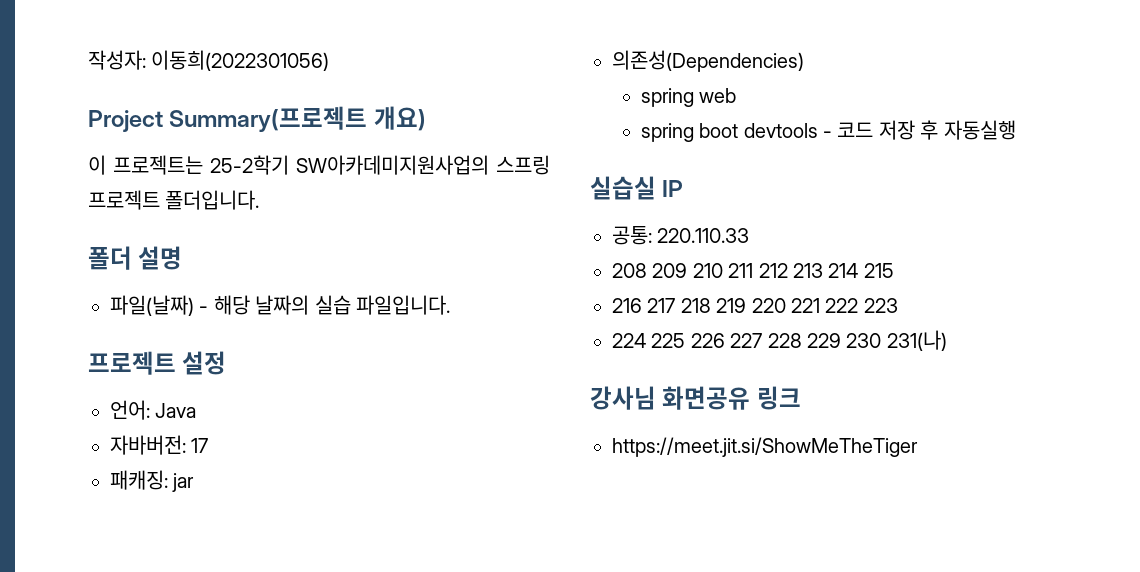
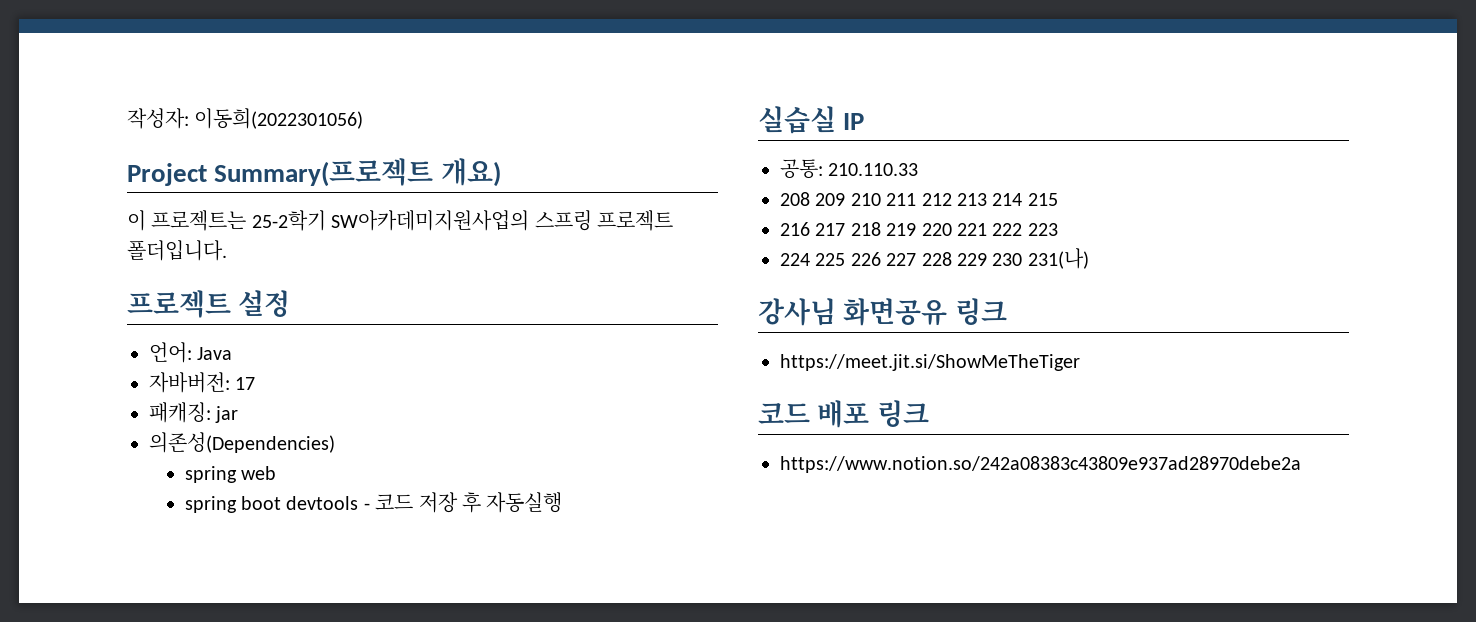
[88,246,183,270] [110,295,450,316] // 폴더 설명 // 파일(날짜) - 해당 날짜의 실습 파일입니다. -> (227, 250) none
[657,228,750,243] 220.110.33 -> [828,163,919,176] 210.110.33
(918, 447) none -> [758,400,929,428] [780,456,1301,473] // 코드 배포 링크 // https://www.notion.so/242a08383c43809e937ad28970debe2a

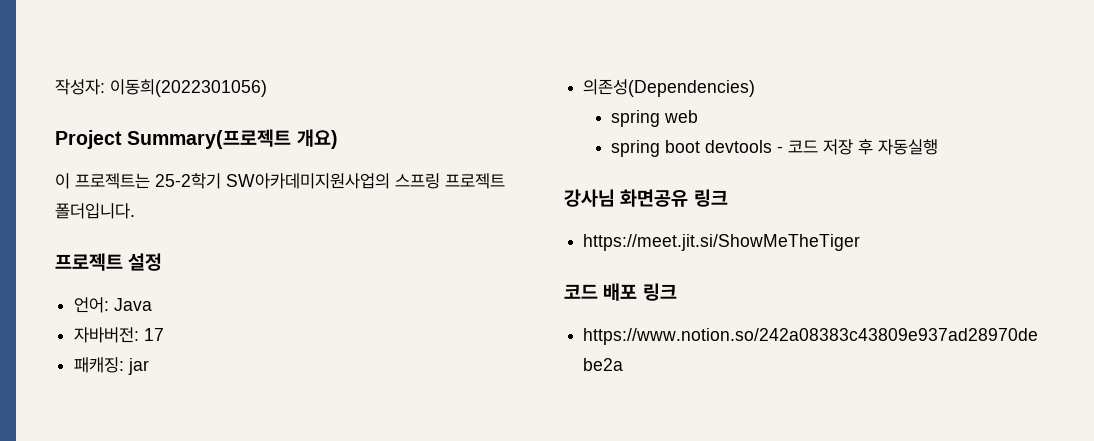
[758,106,865,134] [780,159,919,179] [780,192,1058,206] [780,222,1058,236] [780,248,1089,269] // 실습실 IP // 공통: 210.110.33 // 208 209 210 211 212 213 214 215 // 216 217 218 219 220 221 222 223 // 224 225 226 227 228 229 230 231(나) -> (939, 147) none

